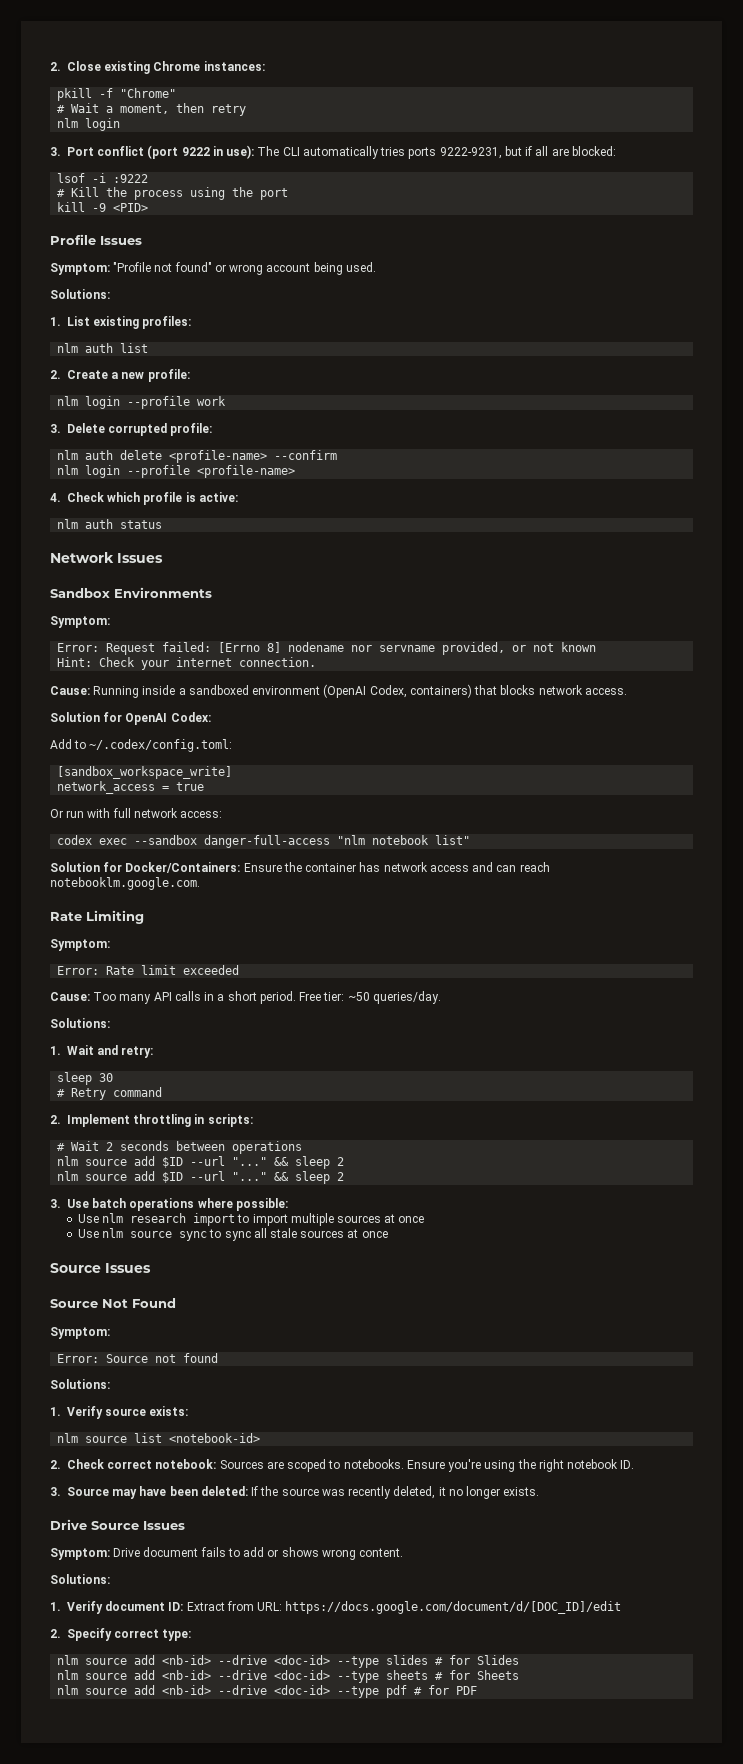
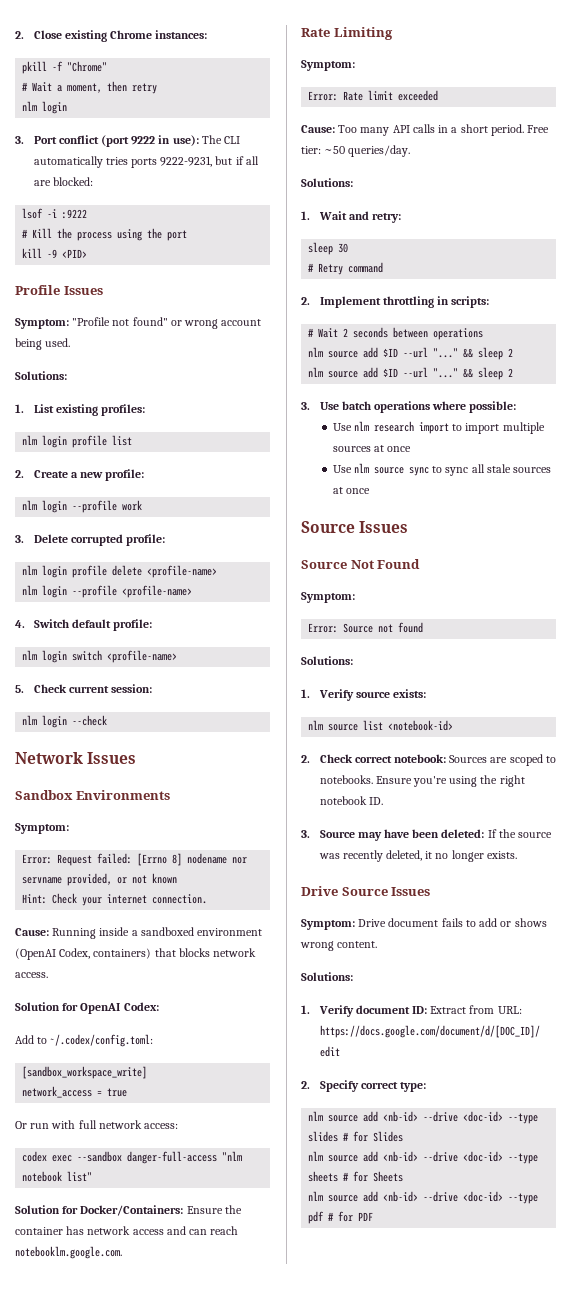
[85,343,114,353] auth -> [42,435,108,448] login profile
[85,450,114,460] auth -> [42,565,108,578] login profile
[274,450,338,460] --confirm -> (218, 571) none
[67,492,238,505] [57,519,163,529] Check which profile is active: // nlm auth status -> [33,619,152,631] [22,650,178,663] [15,684,152,693] [22,715,108,728] Switch default profile: // nlm login switch <profile-name> // 5. Check current session: // nlm login --check

